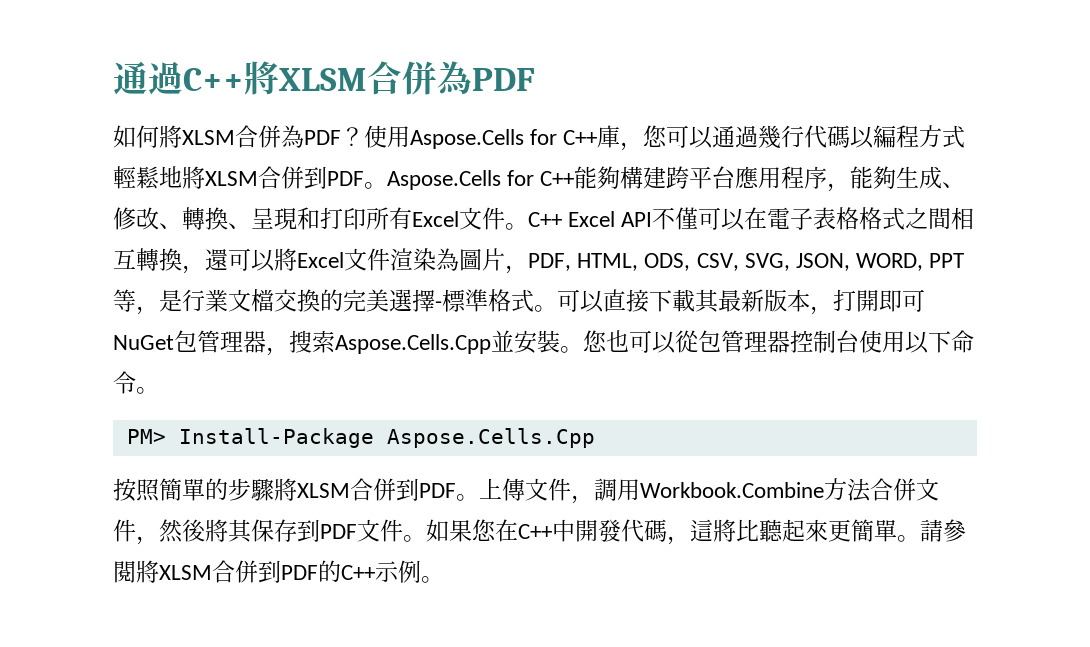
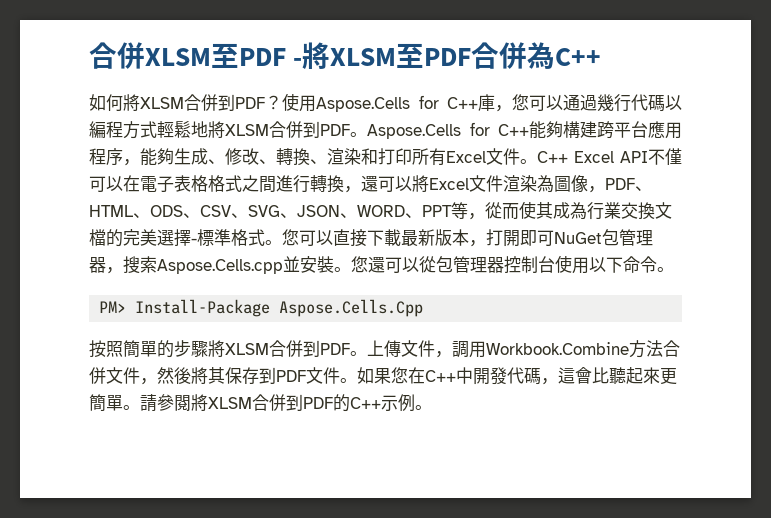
[113,61,535,95] 通過C++將XLSM合併為PDF -> [89,42,602,70] 合併XLSM至PDF -將XLSM至PDF合併為C++
[281,125,304,148] 為 -> [218,94,235,111] 到
[251,208,297,230] 呈現 -> [327,148,361,165] 渲染
[951,207,975,230] [113,249,136,269] 相互 -> [276,175,310,193] 進行
[482,248,965,274] [113,289,320,315] 片，PDF, HTML, ODS, CSV, SVG, JSON, WORD, PPT等，是行業文檔交換 -> [571,175,652,193] [89,201,672,220] [89,229,106,246] 像，PDF、HTML、ODS、CSV、SVG、JSON、WORD、PPT等，從而使其成為行業交換文檔
(557, 308) none -> [282,229,299,246] 您
[695,289,719,313] 其 -> (401, 237) none
[335,334,491,354] Aspose.Cells.Cpp -> [157,259,283,274] Aspose.Cells.cpp
[606,330,629,352] 也 -> [368,256,385,273] 還
[713,519,736,542] 將 -> [575,367,592,384] 會

